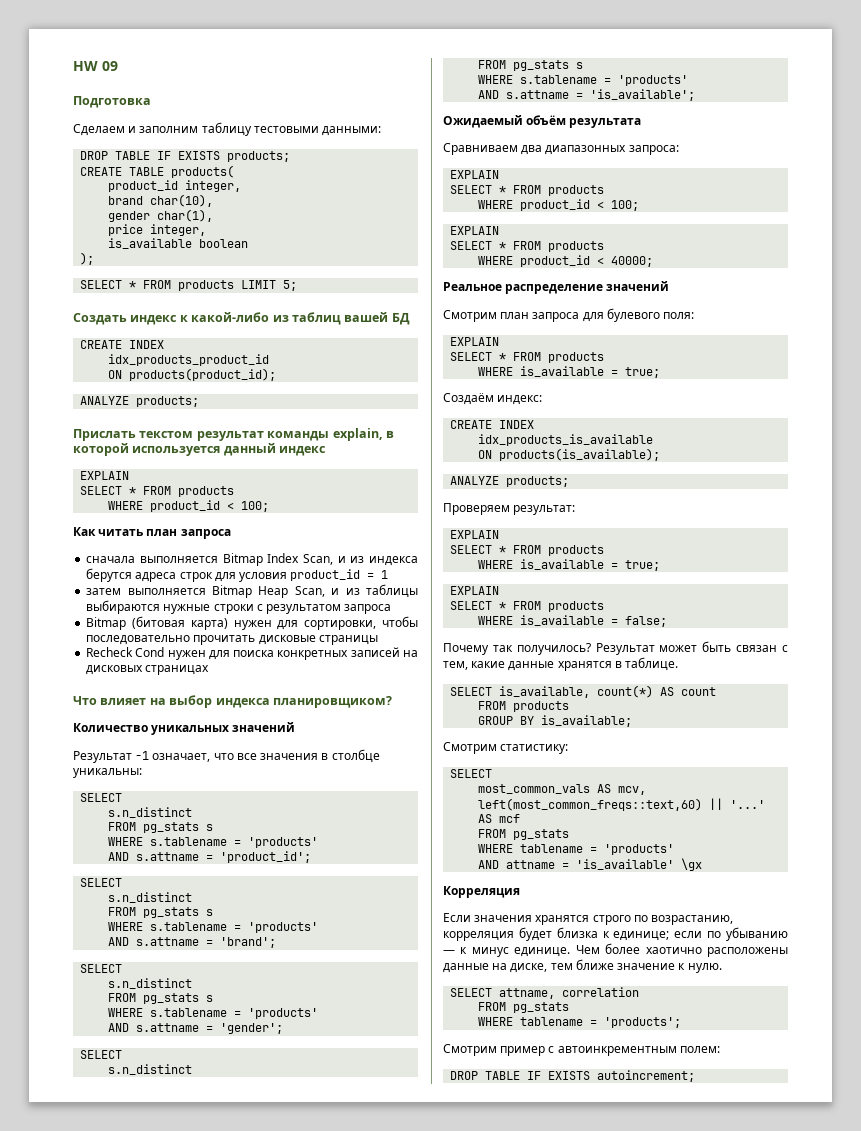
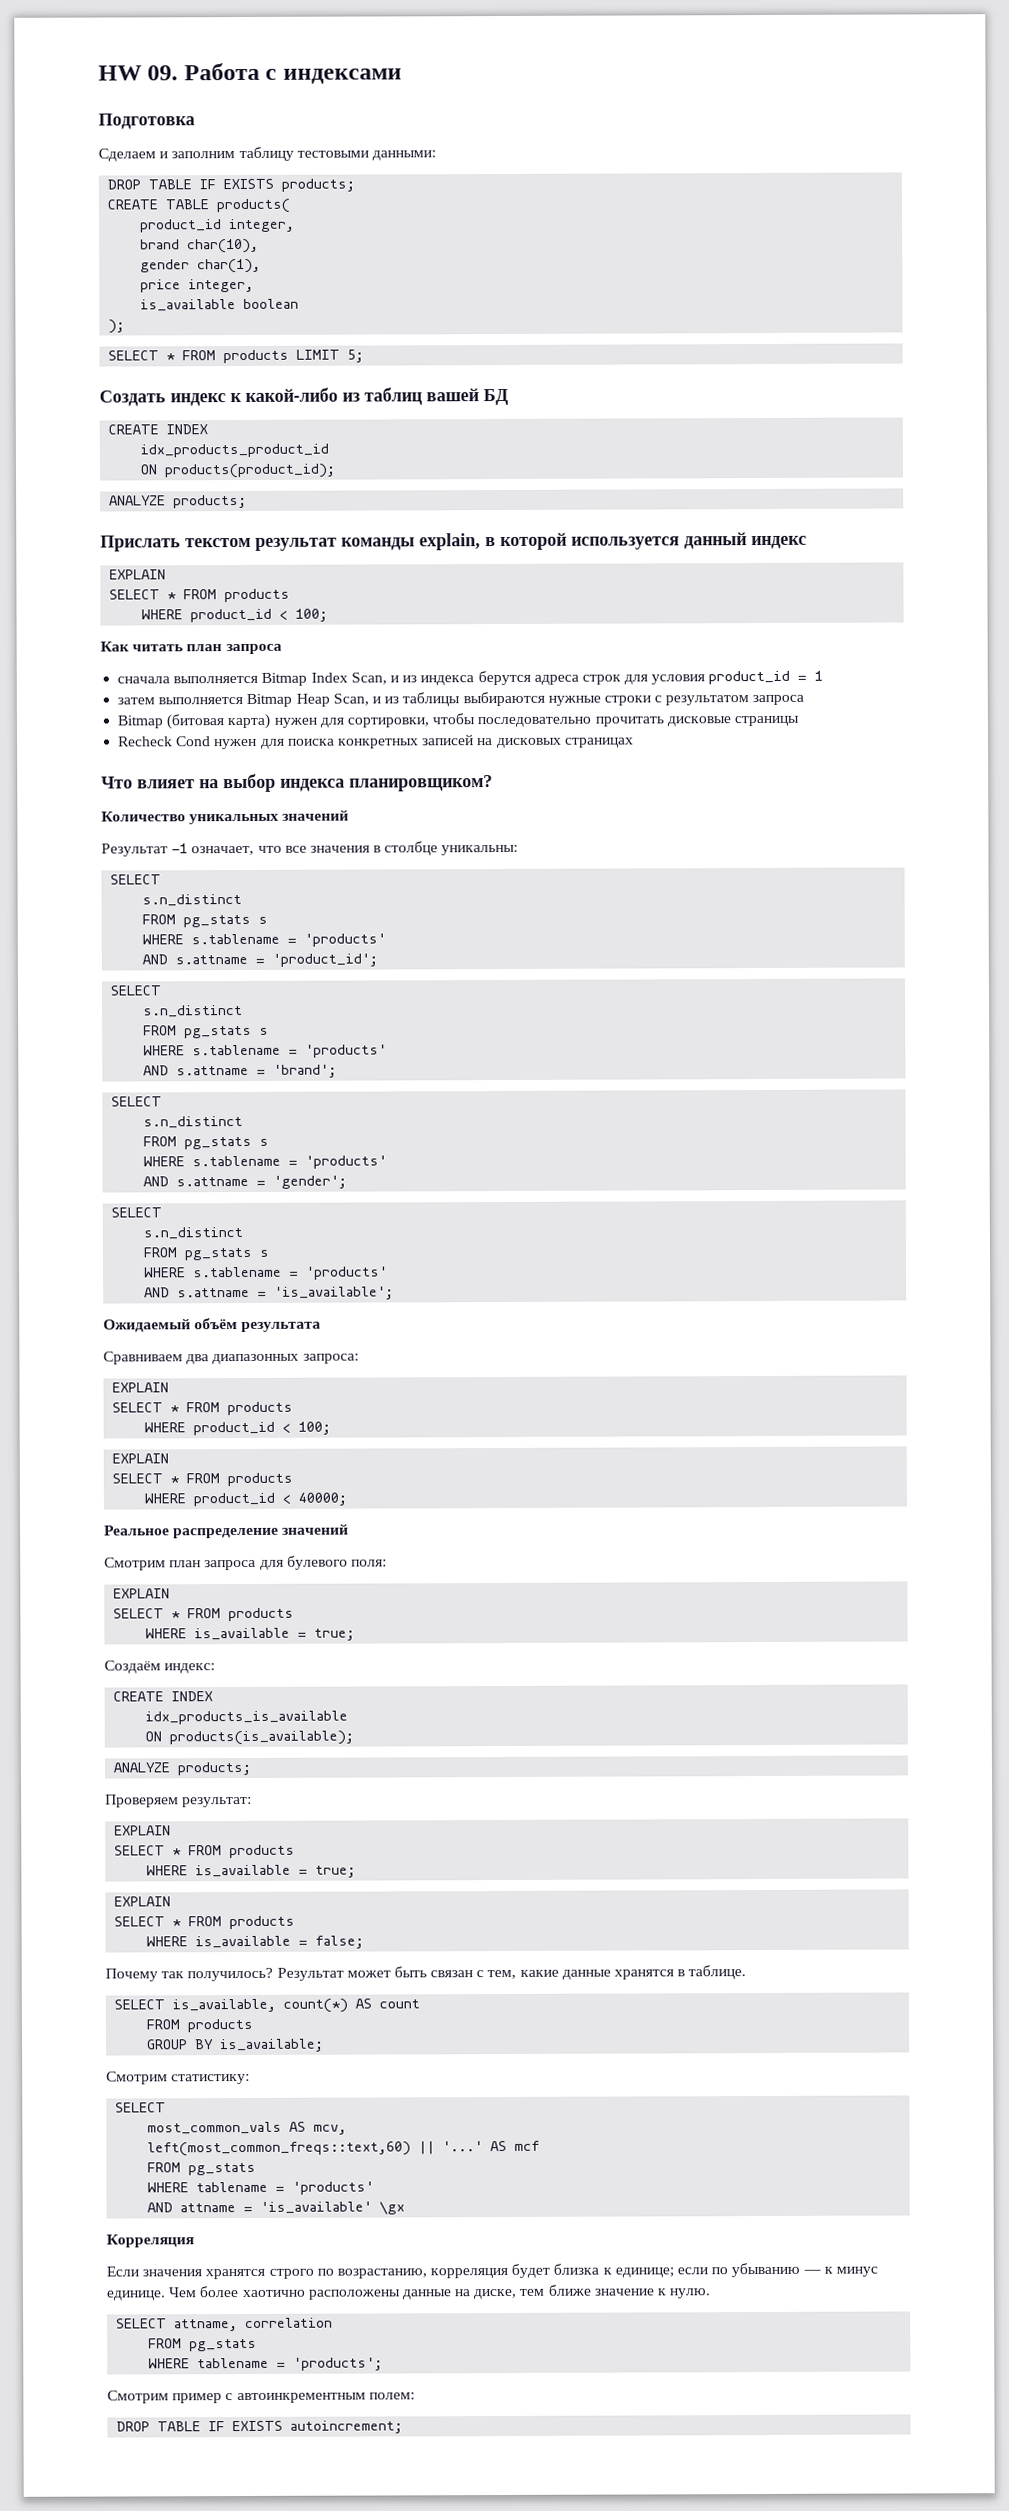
[102,61,118,71] 09 -> [147,62,402,84] 09. Работа с индексами

